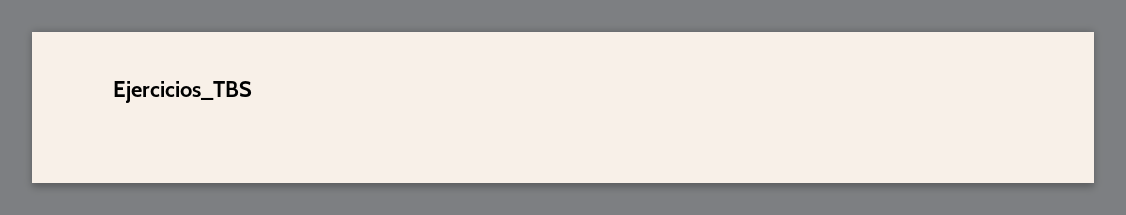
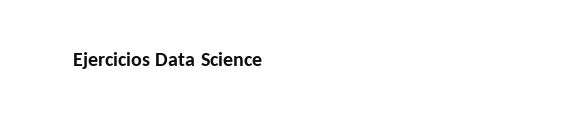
[113,81,252,103] Ejercicios_TBS -> [73,52,262,69] Ejercicios Data Science

